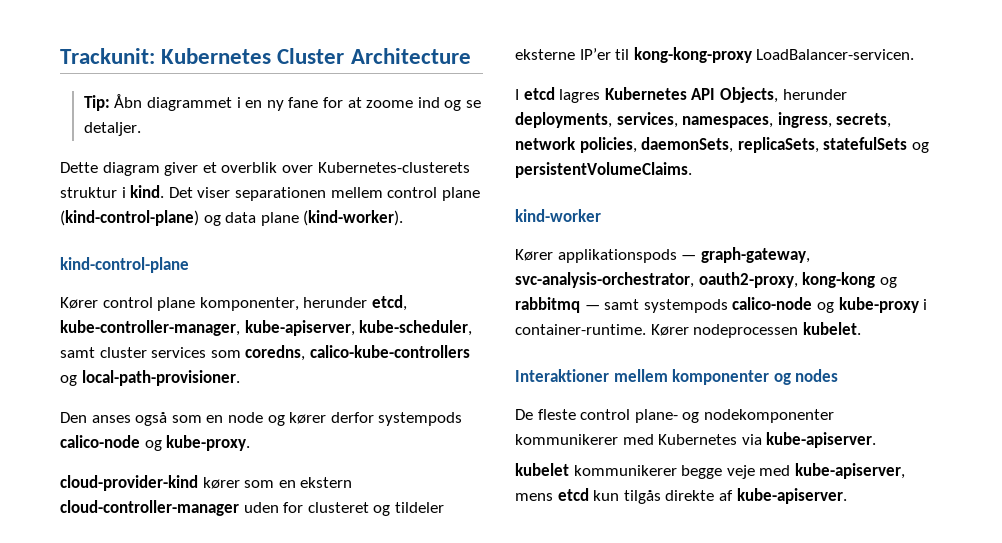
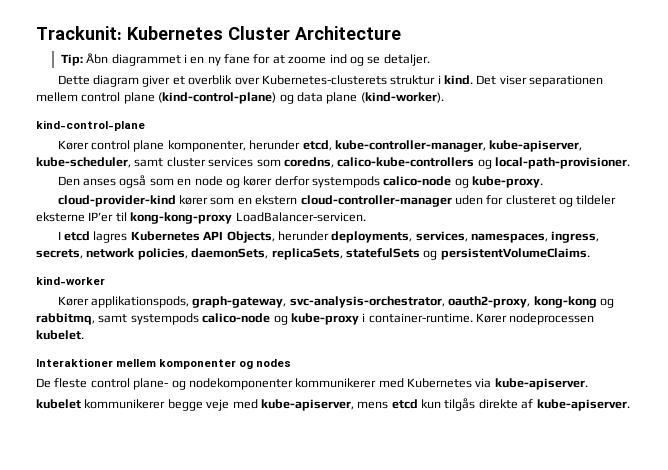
[557,249,697,263] applikationspods — -> [91,296,190,308] applikationspods,
[515,297,600,313] rabbitmq — -> [36,313,95,325] rabbitmq,

